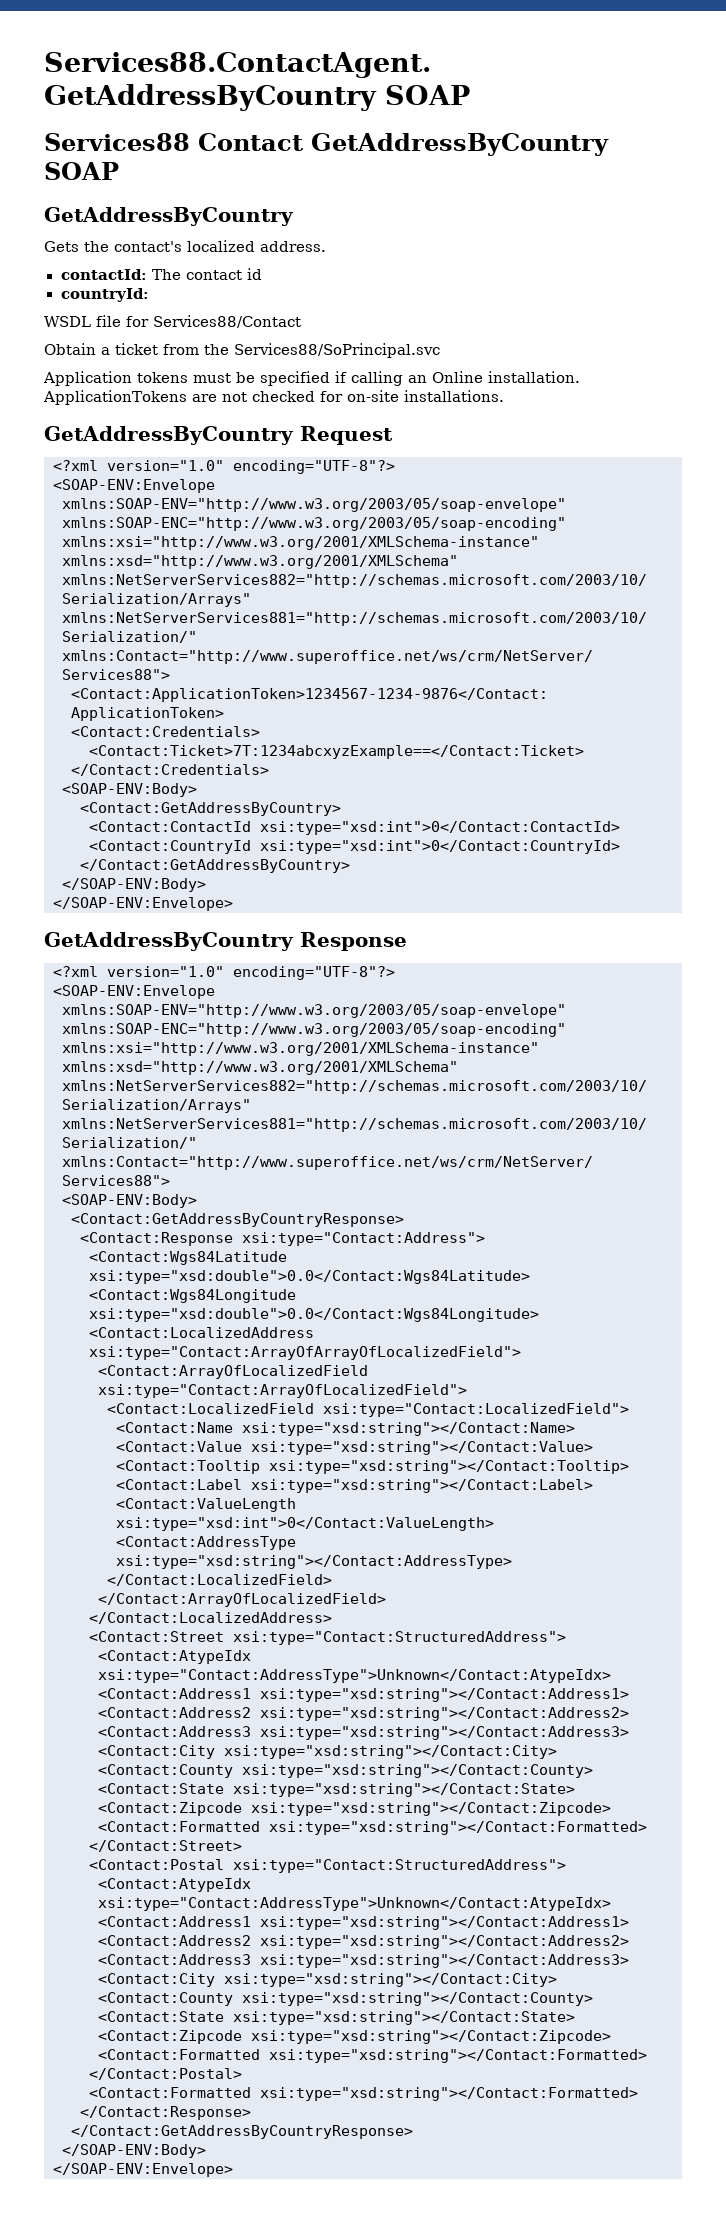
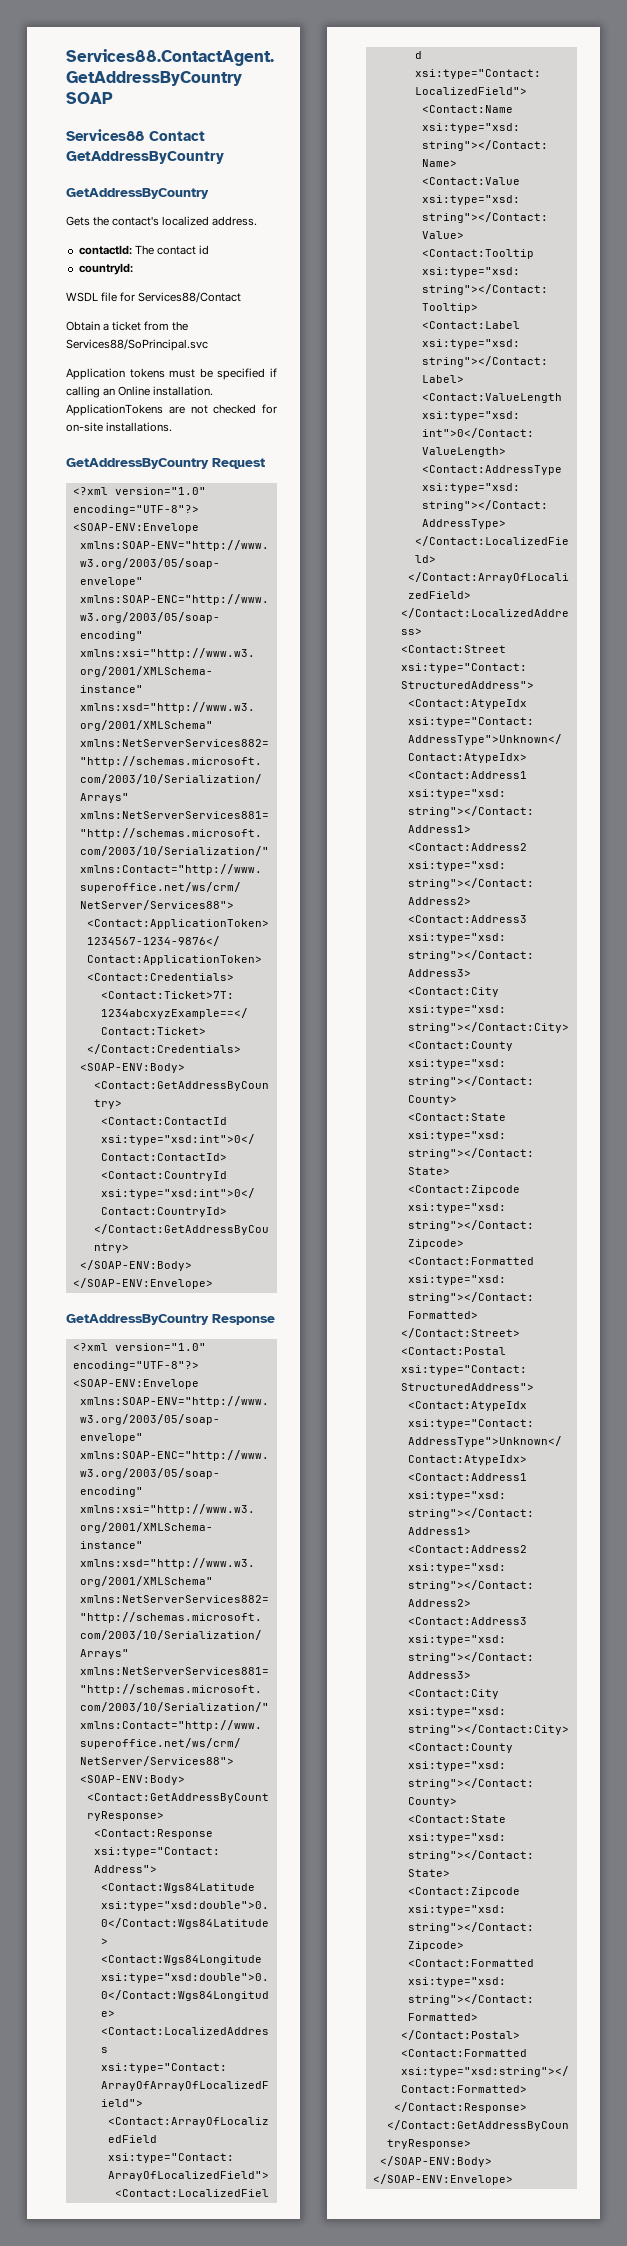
[44,162,119,180] SOAP -> (224, 157) none

